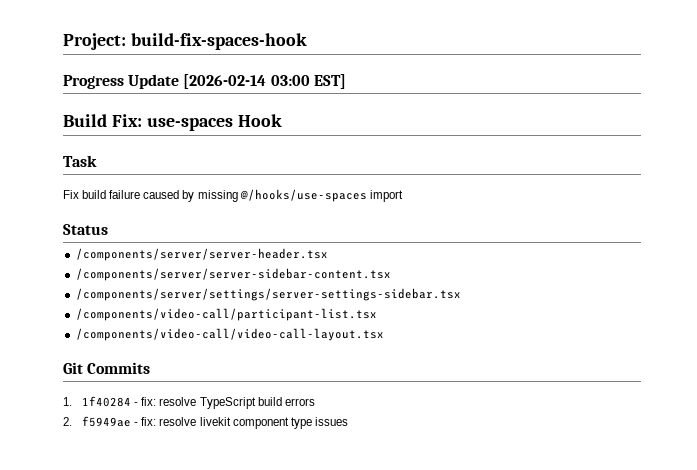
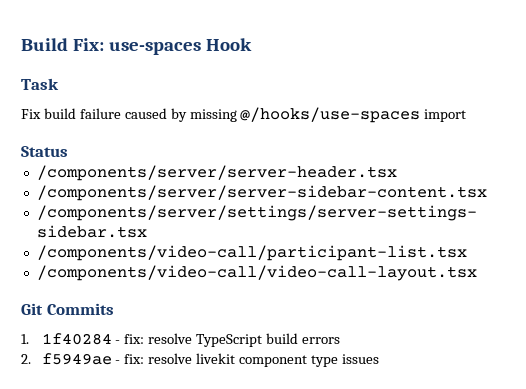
[63,33,307,50] [63,74,346,89] Project: build-fix-spaces-hook // Progress Update [2026-02-14 03:00 EST] // -> (21, 44) none

